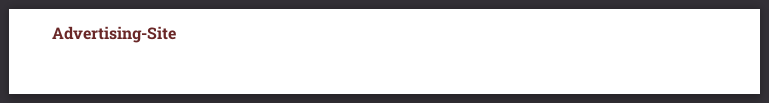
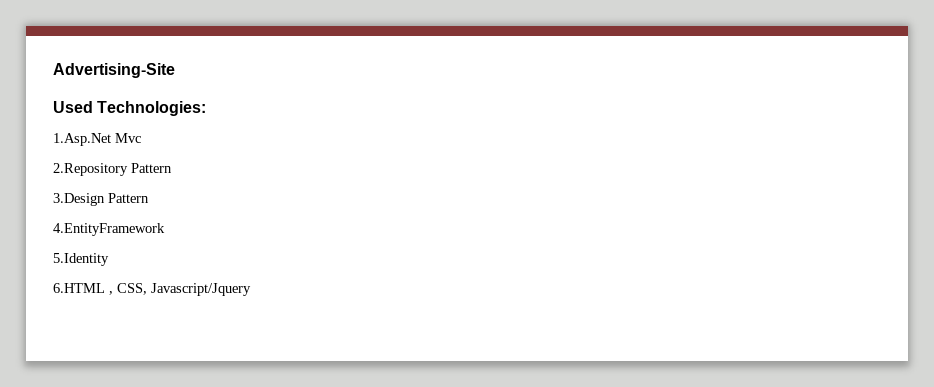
(176, 34) none -> [53,101,207,116] [53,133,141,146] [53,163,172,176] [53,193,149,206] [53,223,165,236] [53,253,109,266] [53,283,251,296] // Used Technologies: // 1.Asp.Net Mvc // 2.Repository Pattern // 3.Design Pattern // 4.EntityFramework // 5.Identity // 6.HTML , CSS, Javascript/Jquery

